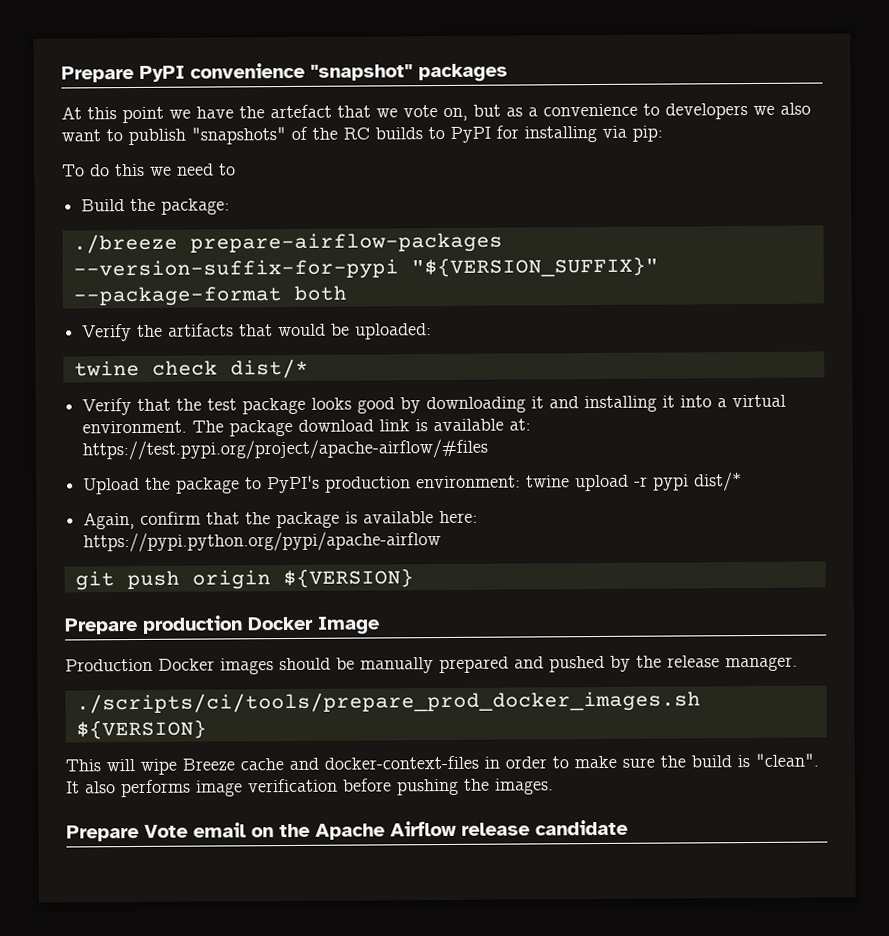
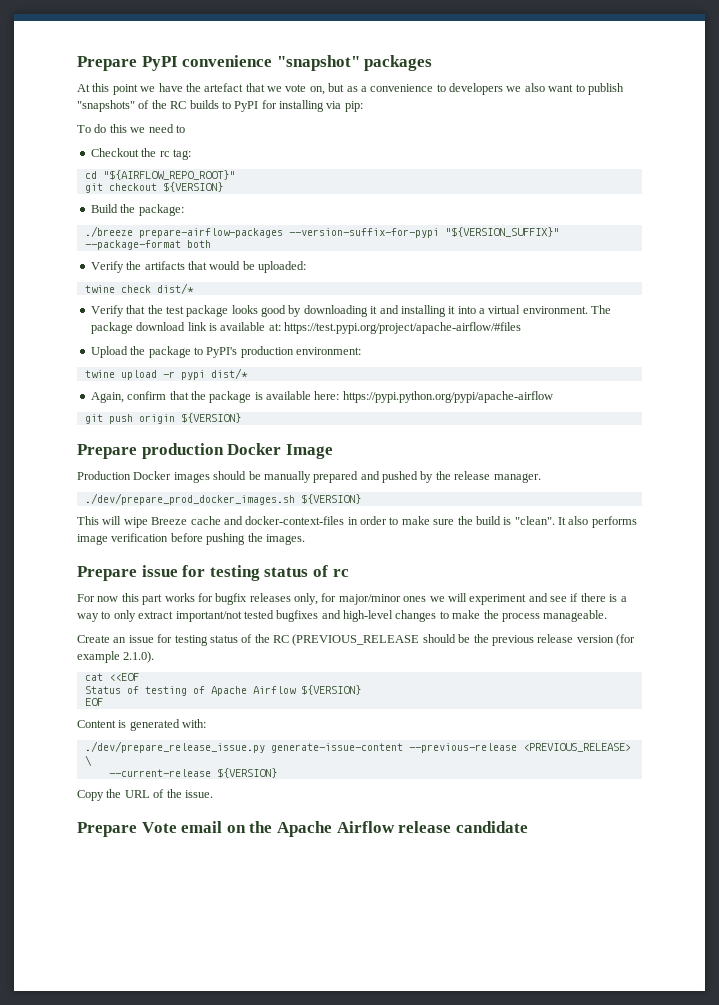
(236, 169) none -> [90,148,191,160] [84,170,235,180] [84,182,223,193] // Checkout the rc tag: // cd "${AIRFLOW_REPO_ROOT}" // git checkout ${VERSION}
(522, 482) none -> (361, 351) //
[75,690,701,715] ./scripts/ci/tools/prepare_prod_docker_images.sh -> [84,493,295,505] ./dev/prepare_prod_docker_images.sh
(554, 786) none -> [77,565,349,581] [77,593,627,605] [77,610,608,622] [77,634,635,646] [77,651,155,663] [84,673,139,681] [84,685,361,696] [84,698,103,706] [77,719,207,731] [84,741,631,753] [84,755,92,766] [108,768,277,778] [77,789,213,801] // Prepare issue for testing status of rc // For now this part works for bugfix releases only, for major/minor ones we will experiment and see if there is a way to only extract important/not tested bugfixes and high-level changes to make the process manageable. // Create an issue for testing status of the RC (PREVIOUS_RELEASE should be the previous release version (for example 2.1.0). // cat <<EOF // Status of testing of Apache Airflow ${VERSION} // EOF // Content is generated with: // ./dev/prepare_release_issue.py generate-issue-content --previous-release <PREVIOUS_RELEASE> \ // --current-release ${VERSION} // Copy the URL of the issue.

